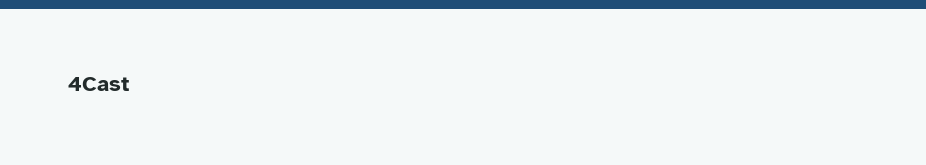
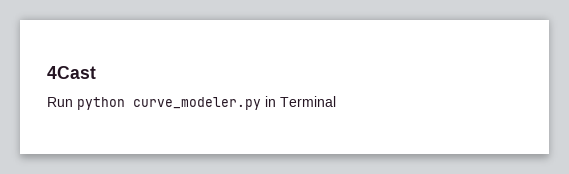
(129, 84) none -> [47,96,336,110] // Run python curve_modeler.py in Terminal

